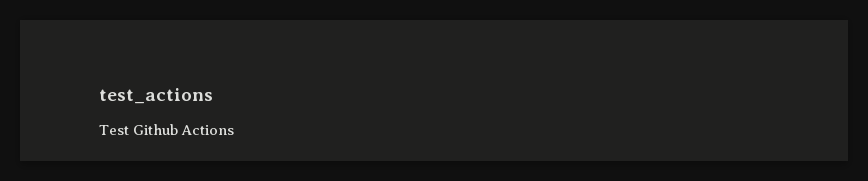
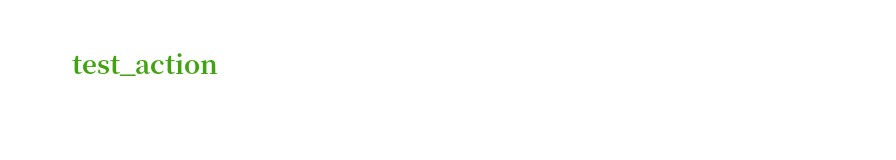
[99,88,213,104] [99,124,235,135] test_actions // Test Github Actions -> [72,53,218,76] test_action

